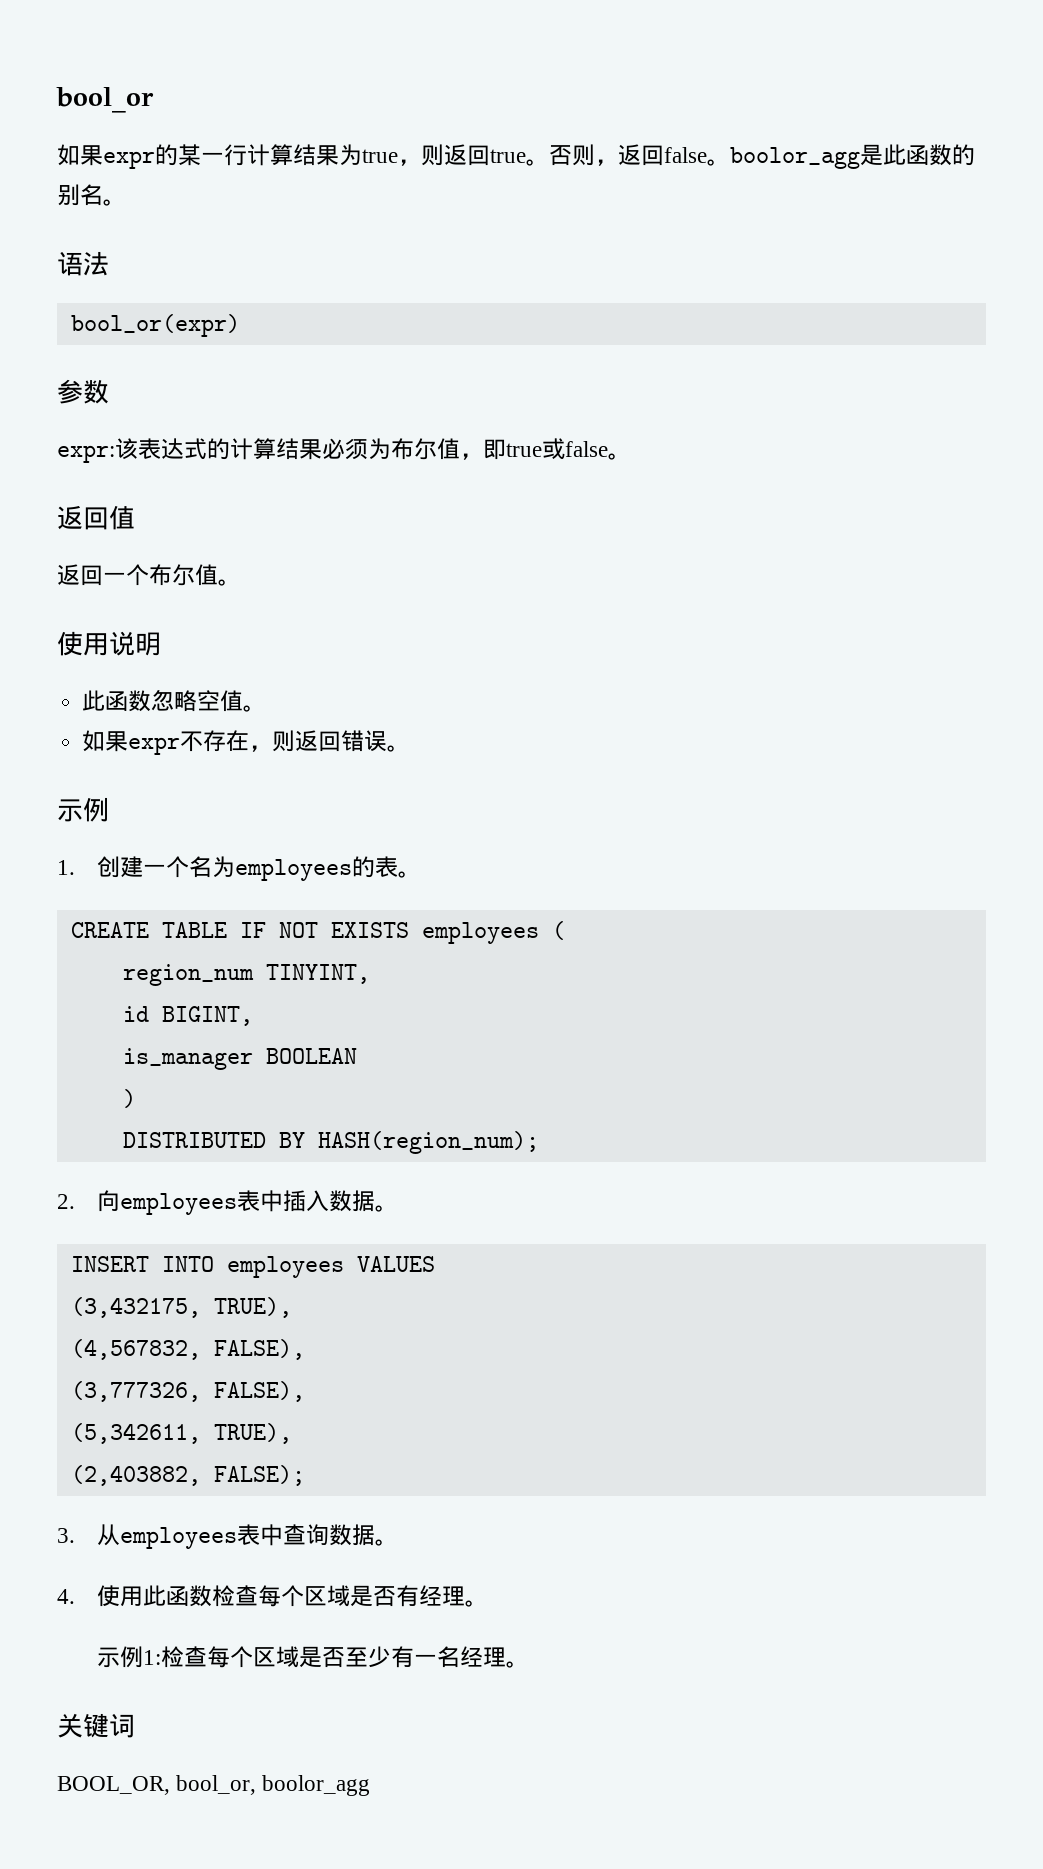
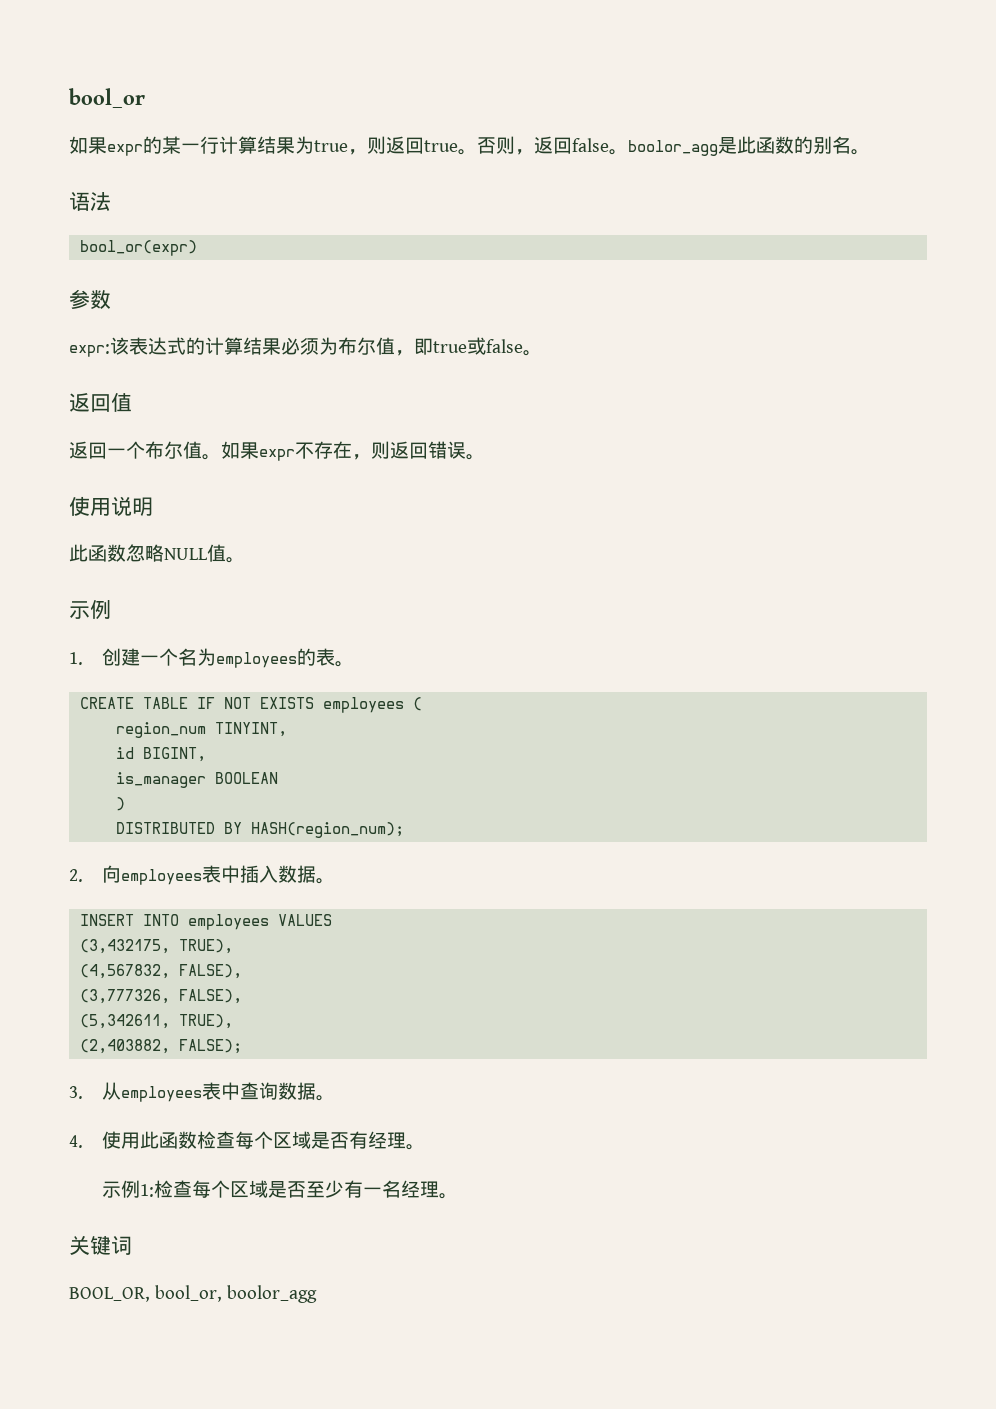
[57,631,161,656] [82,690,267,712] // 使用说明 // 此函数忽略空值。 // -> (221, 457) none
(411, 748) none -> [69,496,153,516] [69,544,245,563] // 使用说明 // 此函数忽略NULL值。

